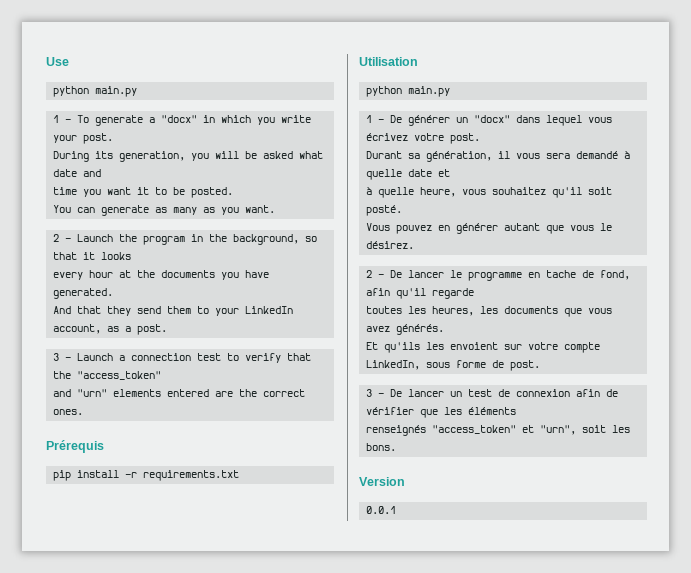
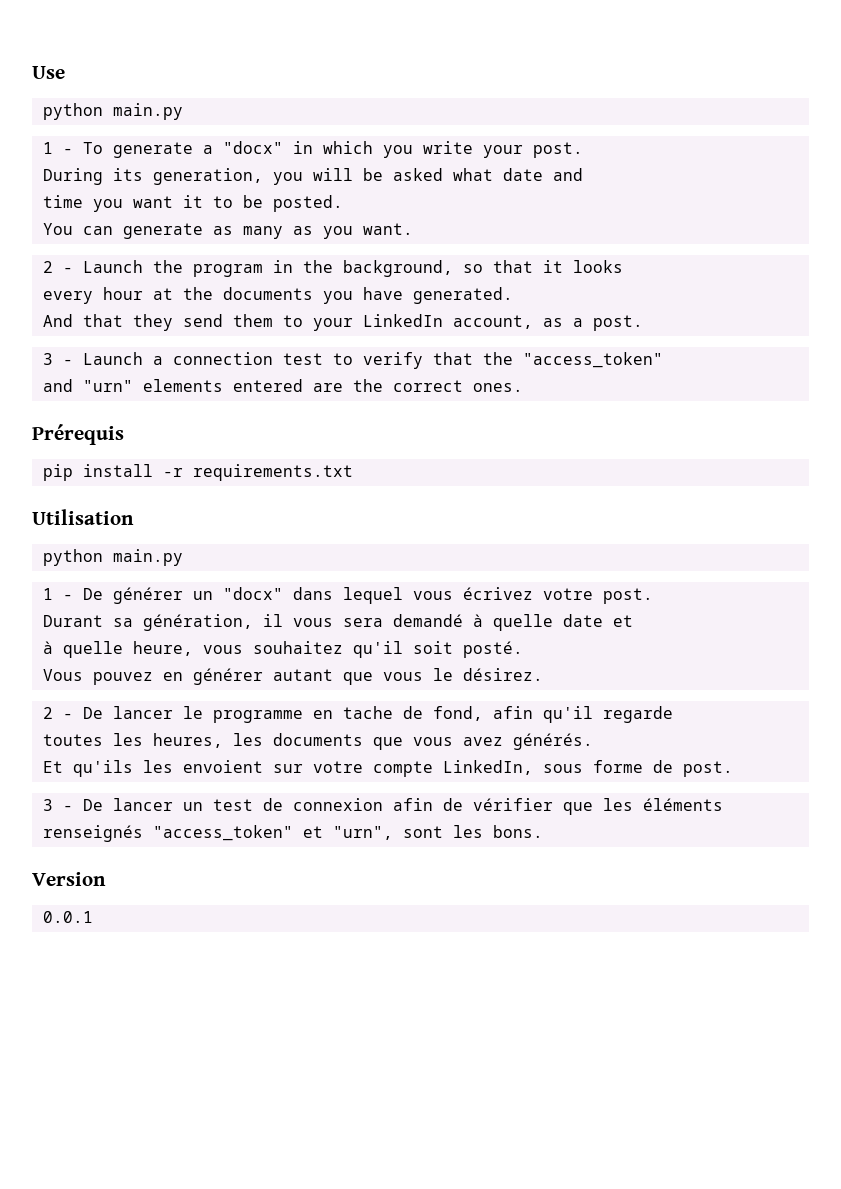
[581,425,606,433] soit -> [403,826,444,838] sont

